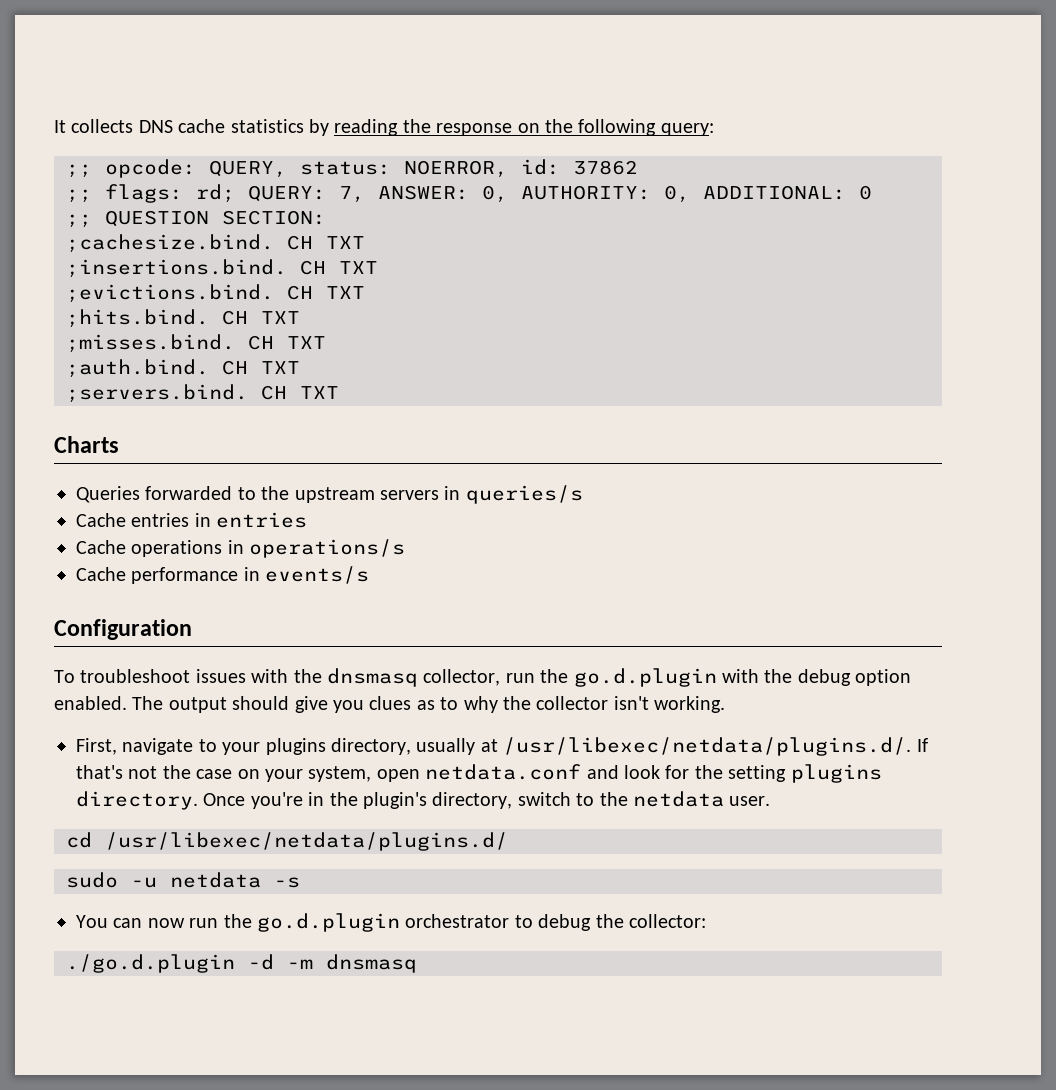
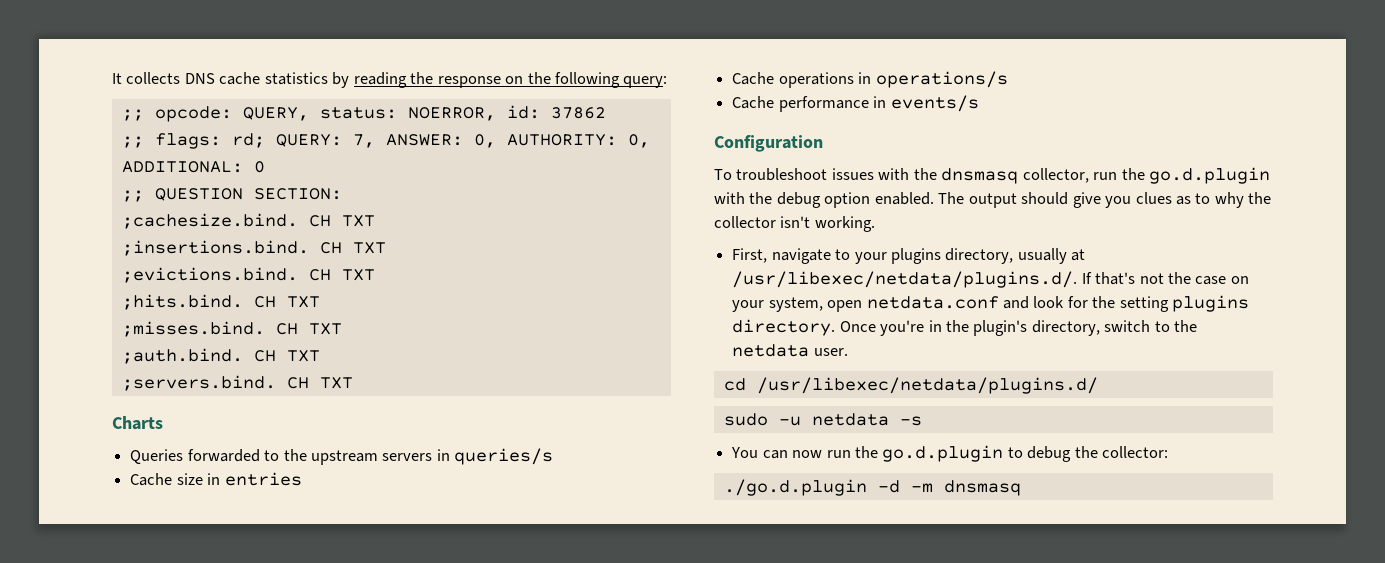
[131,513,190,527] entries -> [176,473,203,485] size
[405,914,510,928] orchestrator -> (1004, 453) none

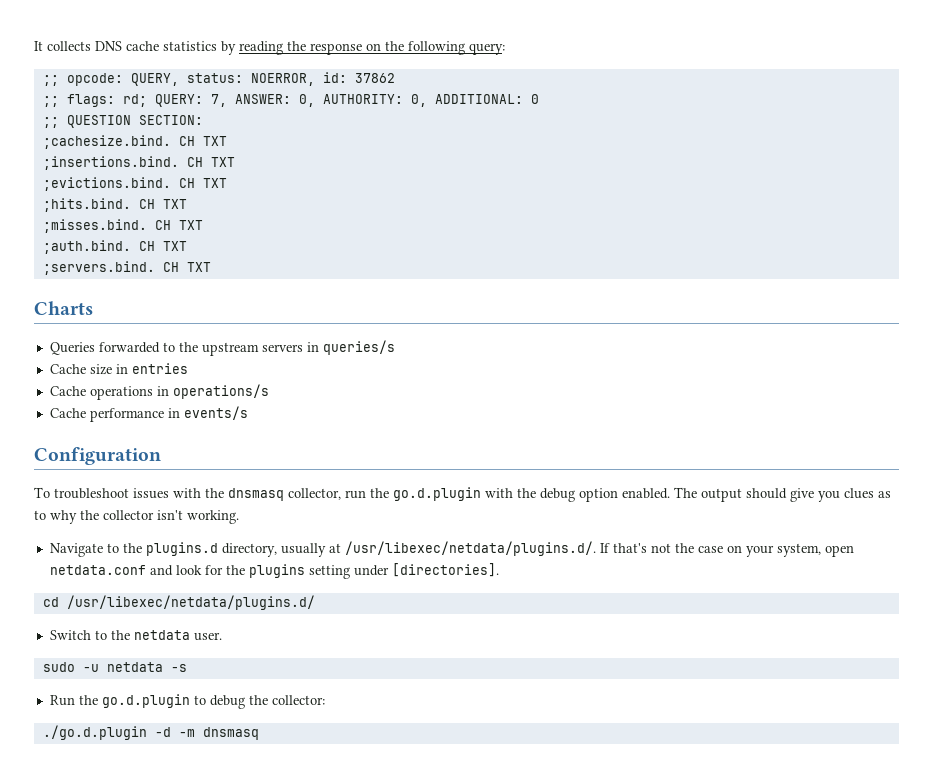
[732,248,941,264] First, navigate to your plugins -> [49,542,218,557] Navigate to the plugins.d
[1119,295,1250,312] [732,319,1151,336] setting plugins directory. Once you're in the plugin's directory, switch -> [248,563,499,579] [42,595,315,610] [49,630,91,640] plugins setting under [directories]. // cd /usr/libexec/netdata/plugins.d/ // Switch
[723,377,1098,394] // cd /usr/libexec/netdata/plugins.d/ -> (222, 636) none
[731,447,851,459] You can now run -> [49,695,75,706] Run

